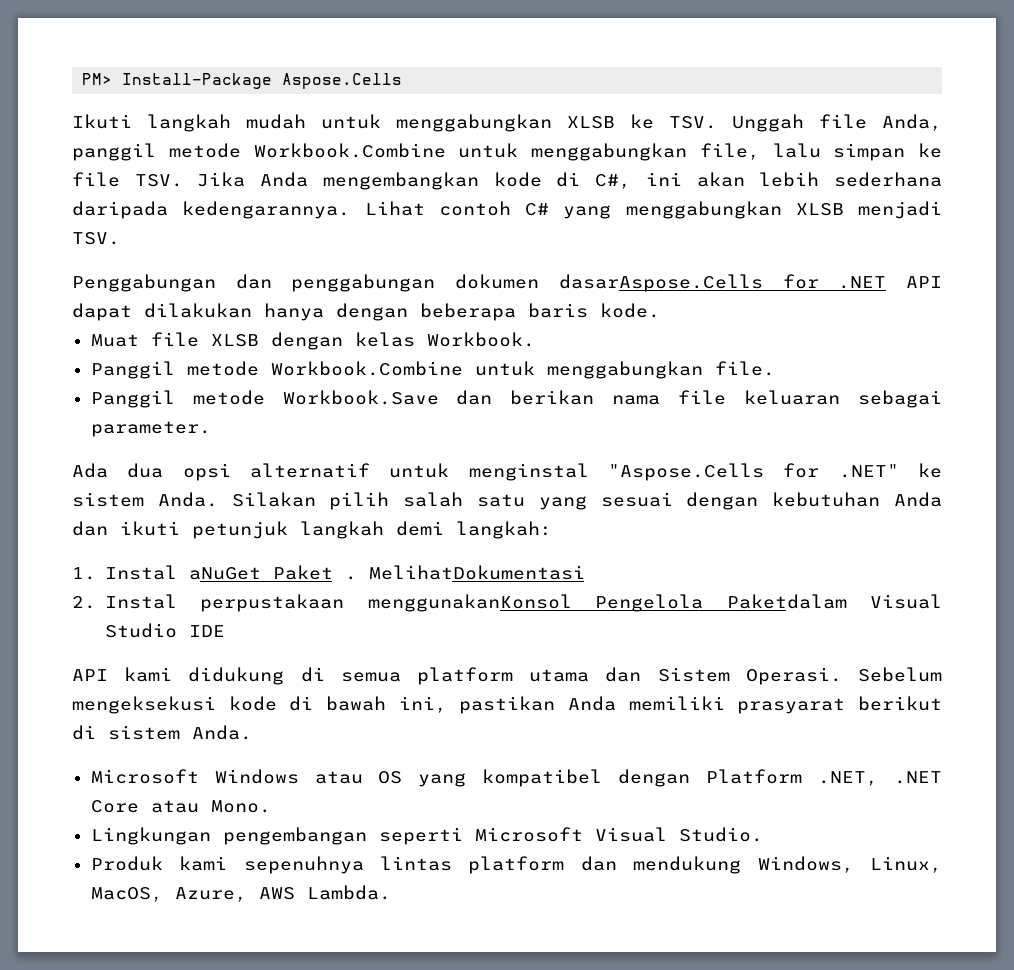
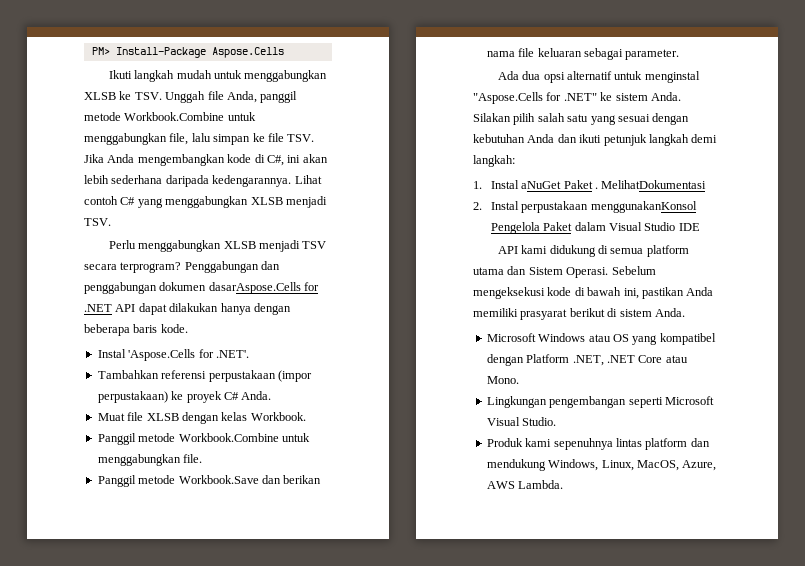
(120, 238) none -> [108,240,327,252] [84,262,182,273] Perlu menggabungkan XLSB menjadi TSV secara terprogram?
(660, 310) none -> [97,349,249,361] [97,370,312,382] [97,391,272,403] // Instal 'Aspose.Cells for .NET'. // Tambahkan referensi perpustakaan (impor perpustakaan) ke proyek C# Anda.
[726,594,847,609] Paketdalam -> [543,222,606,231] Paket dalam

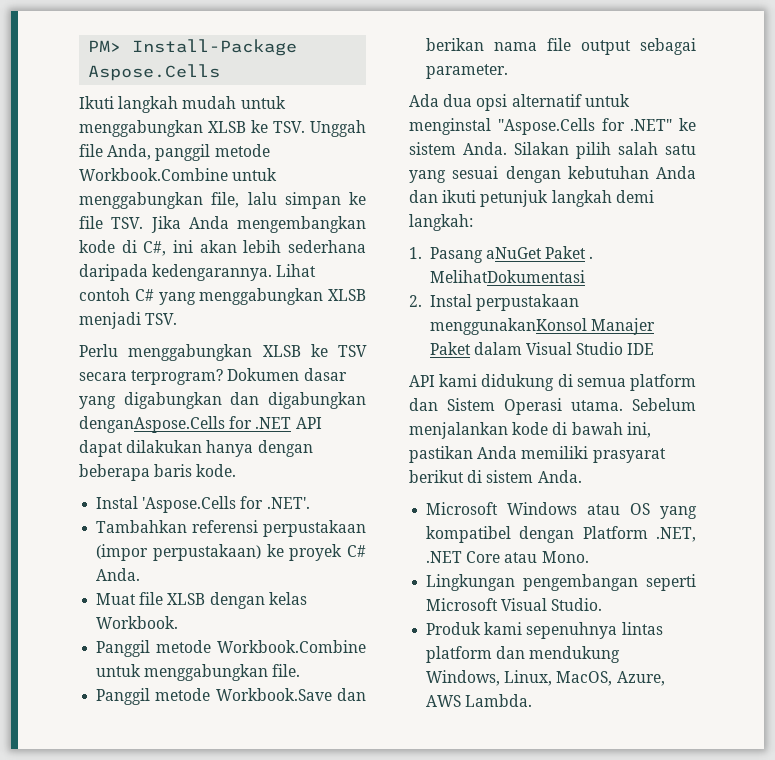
[258,240,300,252] menjadi -> [310,344,328,357] ke
[184,261,281,273] [84,282,301,294] Penggabungan dan penggabungan dokumen dasarAspose.Cells -> [227,368,347,381] [79,392,366,409] [79,416,225,433] Dokumen dasar yang digabungkan dan digabungkan denganAspose.Cells
[537,48,582,57] keluaran -> [581,40,632,55] output
[490,180,519,189] Instal -> [429,247,483,263] Pasang
[490,222,540,234] Pengelola -> [590,318,655,335] Manajer
[473,267,504,275] utama -> (696, 382) none
[566,266,656,278] [473,287,545,299] Operasi. Sebelum mengeksekusi -> [504,398,696,415] [409,422,508,439] Operasi utama. Sebelum menjalankan

